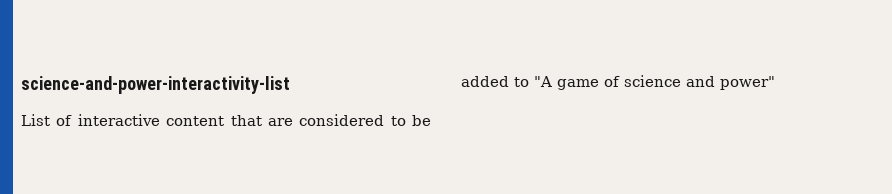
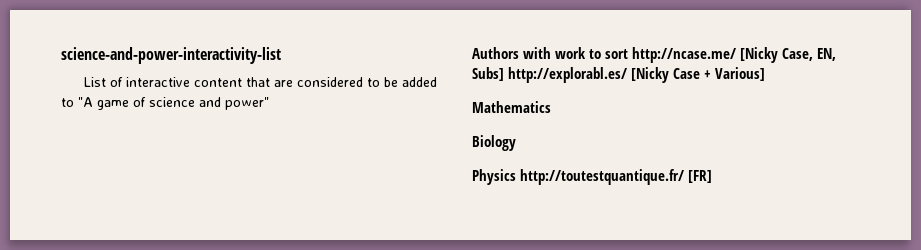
(775, 83) none -> [472,47,837,63] [472,67,766,83] [472,101,551,113] [472,135,516,151] [472,169,713,185] // Authors with work to sort http://ncase.me/ [Nicky Case, EN, Subs] http://explorabl.es/ [Nicky Case + Various] // Mathematics // Biology // Physics http://toutestquantique.fr/ [FR]

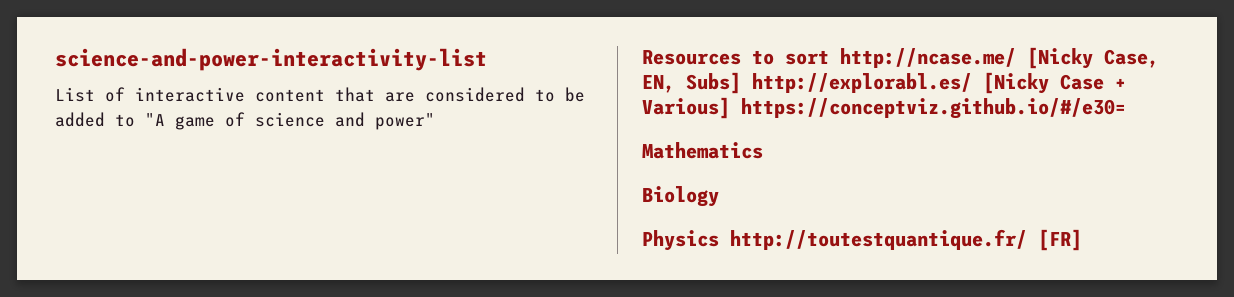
[472,47,587,59] Authors with work -> [642,50,741,65] Resources
(766, 74) none -> [741,98,1126,119] https://conceptviz.github.io/#/e30=

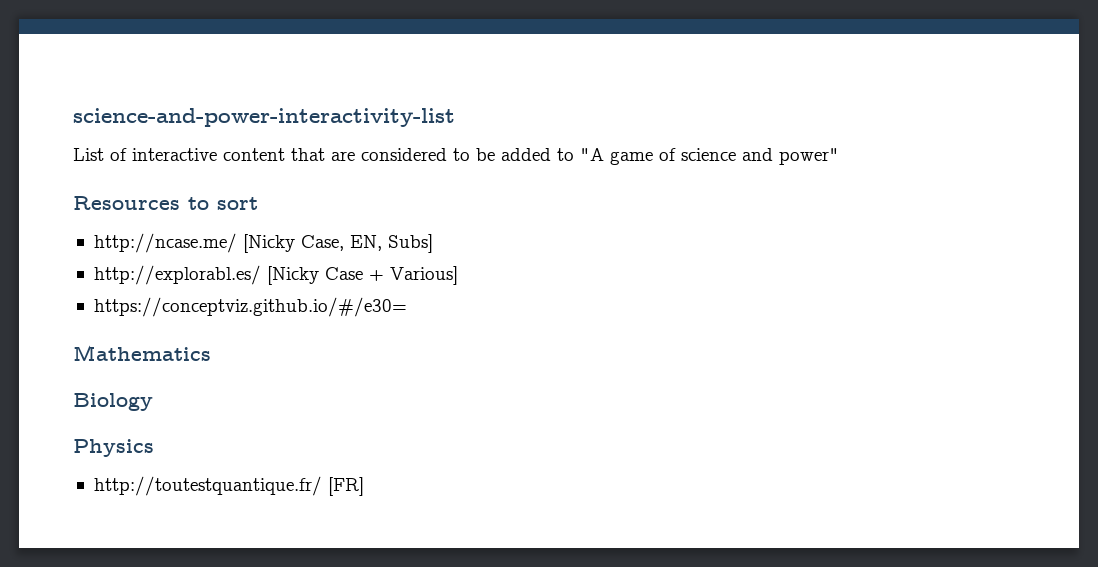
(829, 57) none -> (258, 203) //
(741, 83) none -> (433, 243) //
(730, 108) none -> (458, 275) //
(719, 240) none -> (154, 448) //

